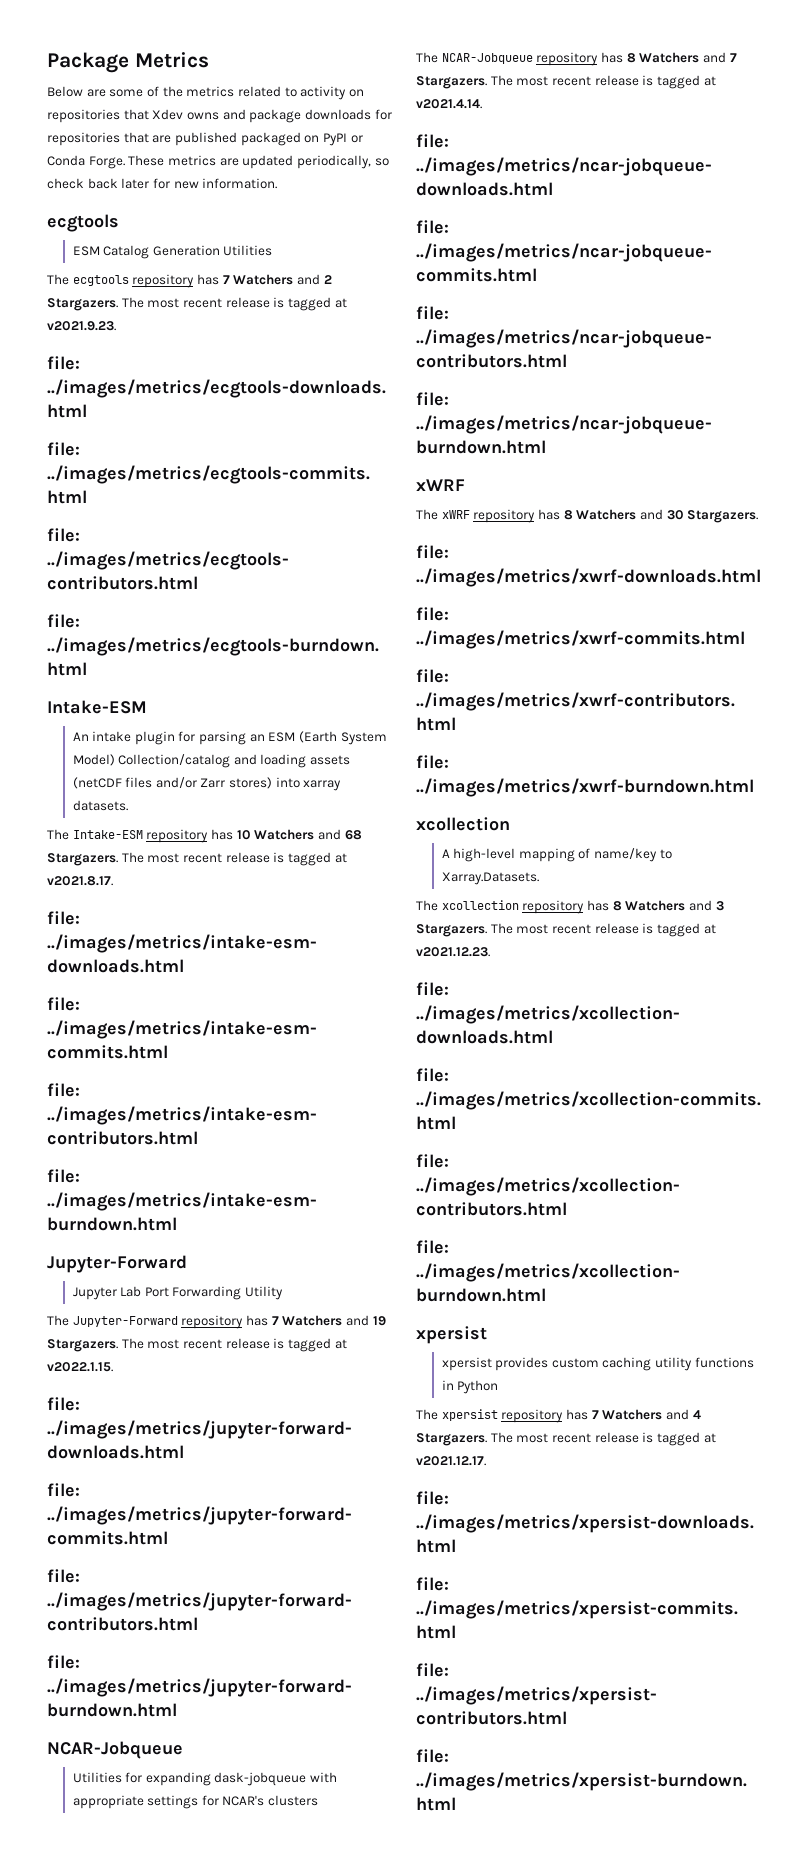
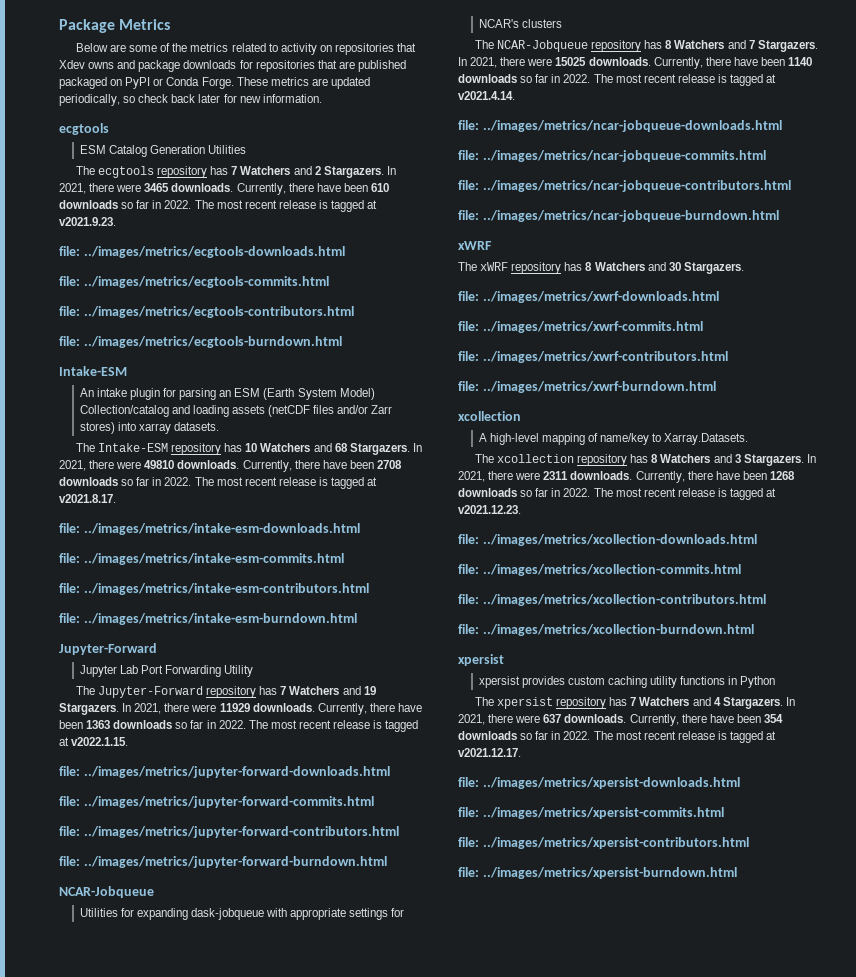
(118, 304) none -> [386,166,396,175] [59,183,389,195] [59,200,192,209] In 2021, there were 3465 downloads. Currently, there have been 610 downloads so far in 2022.
(118, 859) none -> [412,443,422,452] [59,460,402,472] [59,477,192,486] In 2021, there were 49810 downloads. Currently, there have been 2708 downloads so far in 2022.
(118, 1345) none -> [122,703,422,715] [59,720,246,729] In 2021, there were 11929 downloads. Currently, there have been 1363 downloads so far in 2022.
(487, 82) none -> [458,57,813,69] [458,74,591,83] In 2021, there were 15025 downloads. Currently, there have been 1140 downloads so far in 2022.
(487, 930) none -> [806,454,816,463] [458,471,795,483] [458,488,591,497] In 2021, there were 2311 downloads. Currently, there have been 1268 downloads so far in 2022.
(487, 1439) none -> [785,697,795,706] [458,714,783,726] [458,731,591,740] In 2021, there were 637 downloads. Currently, there have been 354 downloads so far in 2022.

